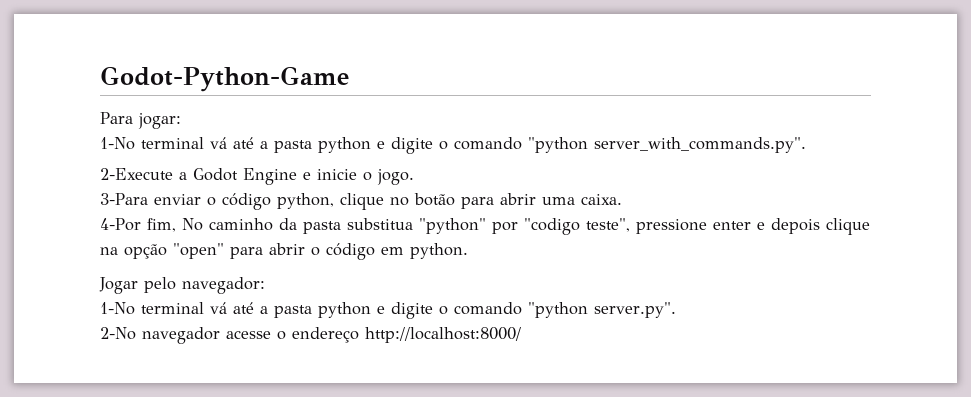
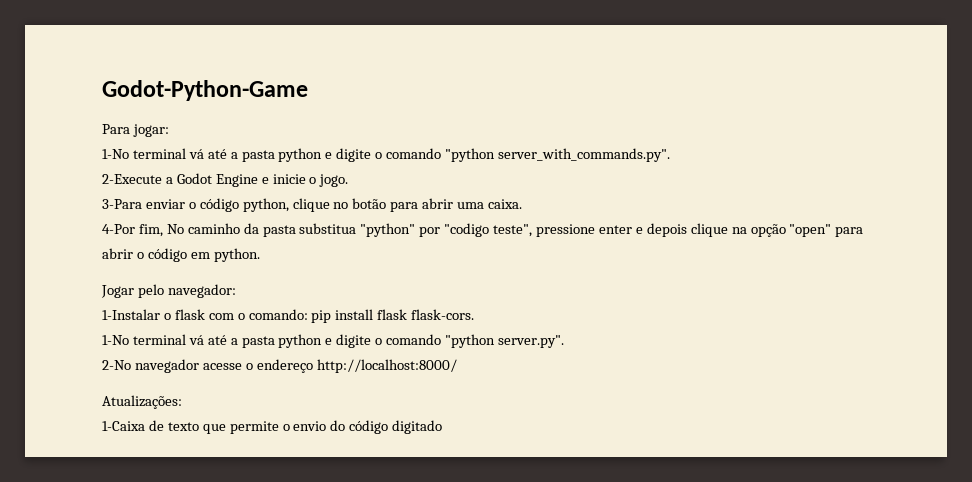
(265, 285) none -> [102,309,475,323] // 1-Instalar o flask com o comando: pip install flask flask-cors.
(521, 335) none -> [102,395,182,409] [102,420,443,434] // Atualizações: // 1-Caixa de texto que permite o envio do código digitado

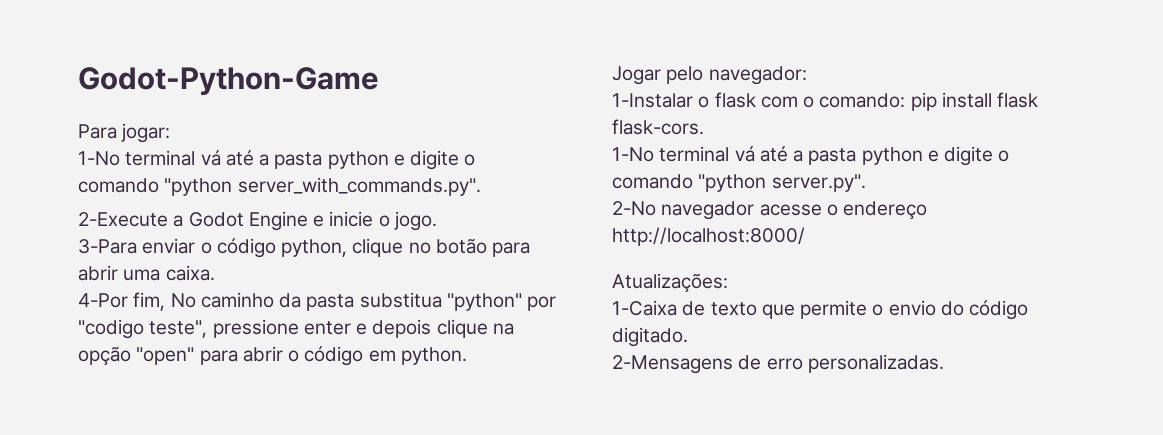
[392,420,443,434] digitado -> [612,327,688,347] [612,354,944,374] digitado. // 2-Mensagens de erro personalizadas.

